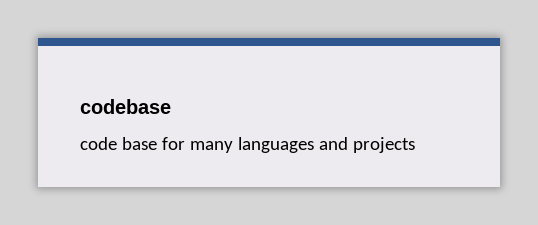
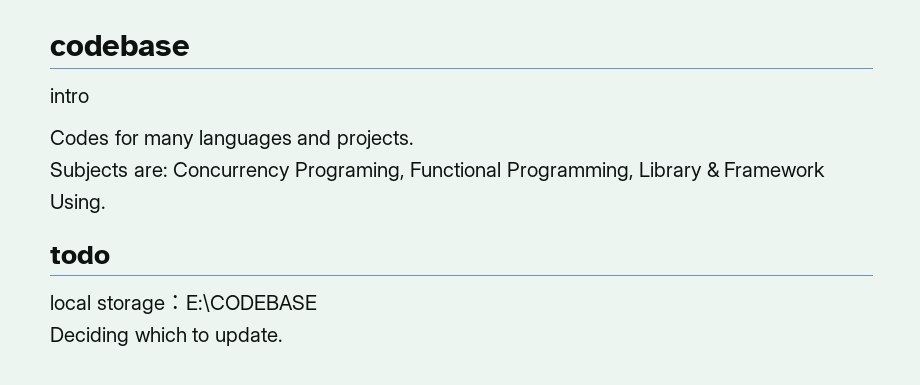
[80,137,157,150] code base -> [50,88,89,103] [50,130,109,145] intro // Codes
[352,137,415,153] projects -> [336,130,414,149] [50,162,826,181] [50,194,106,213] [50,246,110,264] [50,294,317,314] [50,327,283,346] projects. // Subjects are: Concurrency Programing, Functional Programming, Library & Framework Using. // todo // local storage：E:\CODEBASE // Deciding which to update.

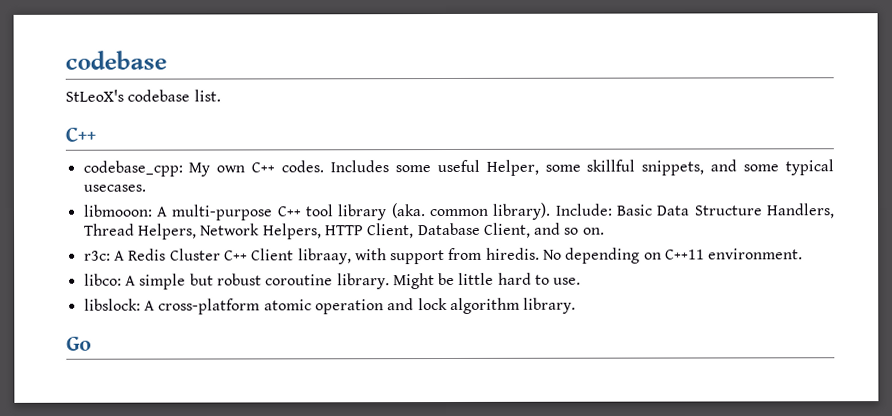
[50,88,89,103] [50,130,414,149] [50,162,826,181] [50,194,106,213] [50,246,110,264] [50,294,317,314] [50,327,283,346] intro // Codes for many languages and projects. // Subjects are: Concurrency Programing, Functional Programming, Library & Framework Using. // todo // local storage：E:\CODEBASE // Deciding which to update. -> [65,89,221,102] [65,126,96,142] [82,159,834,177] [82,184,146,192] [82,202,835,221] [83,222,605,240] [83,247,804,265] [83,272,582,290] [83,297,577,315] [66,336,92,351] StLeoX's codebase list. // C++ // codebase_cpp: My own C++ codes. Includes some useful Helper, some skillful snippets, and some typical usecases. // libmooon: A multi-purpose C++ tool library (aka. common library). Include: Basic Data Structure Handlers, Thread Helpers, Network Helpers, HTTP Client, Database Client, and so on. // r3c: A Redis Cluster C++ Client libraay, with support from hiredis. No depending on C++11 environment. // libco: A simple but robust coroutine library. Might be little hard to use. // libslock: A cross-platform atomic operation and lock algorithm library. // Go

